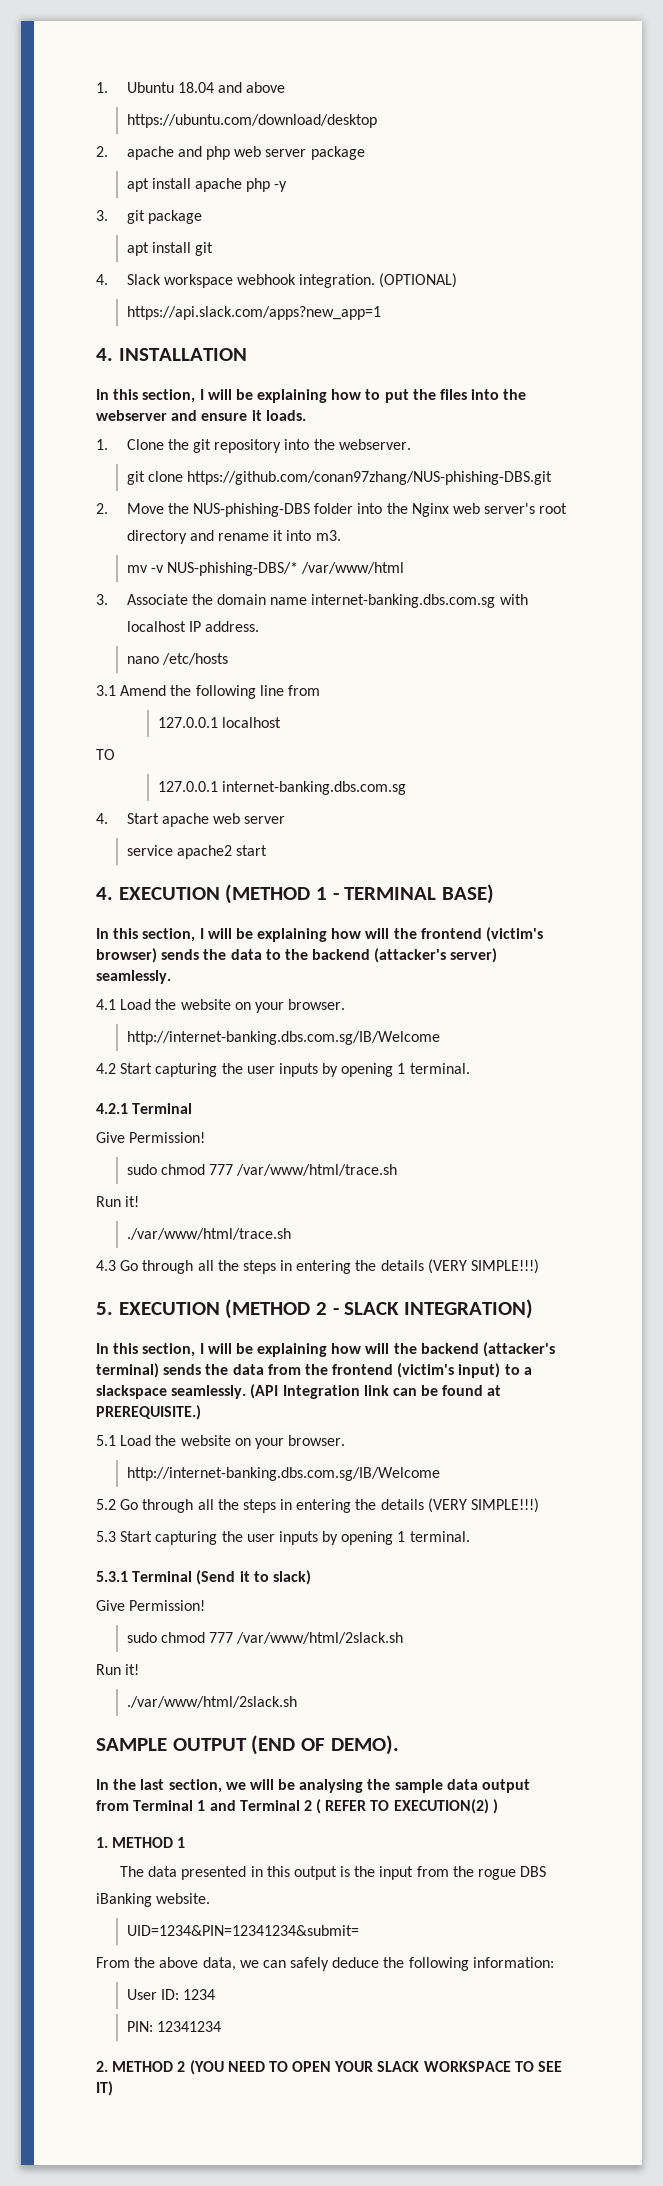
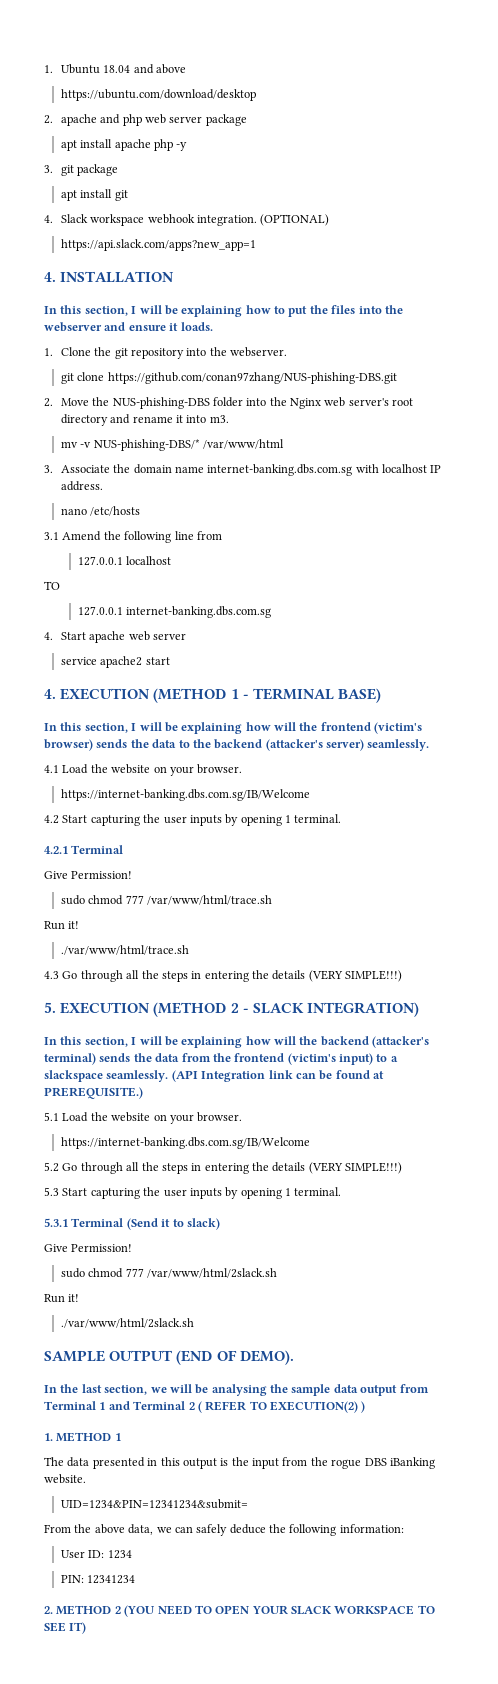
[126,1031,440,1045] http://internet-banking.dbs.com.sg/IB/Welcome -> [60,789,310,801] https://internet-banking.dbs.com.sg/IB/Welcome
[126,1467,440,1481] http://internet-banking.dbs.com.sg/IB/Welcome -> [60,1137,310,1149] https://internet-banking.dbs.com.sg/IB/Welcome

